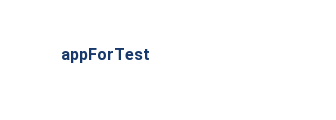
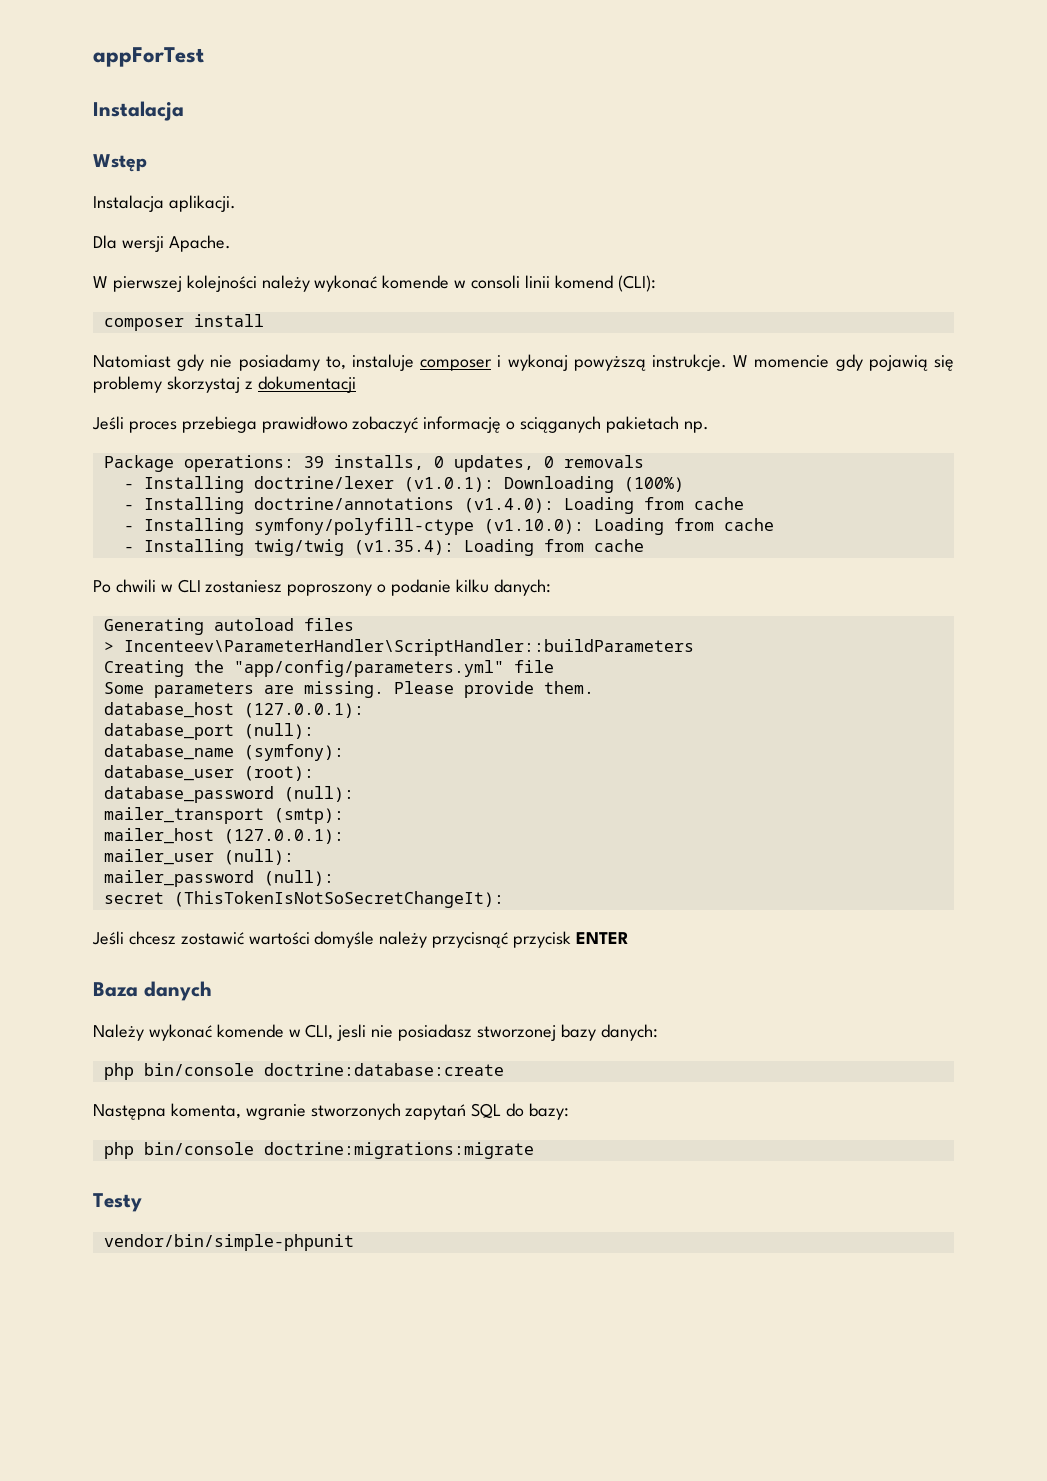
(150, 55) none -> [93,101,184,121] [93,154,147,172] [93,195,236,212] [93,235,231,252] [93,275,656,292] [103,314,264,331] [93,354,955,371] [93,376,356,393] [92,416,709,433] [103,455,644,472] [123,476,684,493] [123,497,744,514] [123,518,774,535] [123,539,644,556] [93,579,551,596] [103,618,354,635] [103,639,694,656] [103,660,554,677] [103,681,594,698] [103,702,364,718] [103,723,314,740] [103,744,344,761] [103,765,314,781] [103,786,354,803] [103,807,344,824] [103,828,344,844] [103,849,294,865] [103,870,334,887] [103,891,504,908] [92,931,629,948] [93,981,212,1001] [93,1024,658,1041] [103,1063,504,1080] [93,1103,570,1120] [103,1142,534,1159] [93,1193,142,1212] [103,1234,354,1251] // Instalacja // Wstęp // Instalacja aplikacji. // Dla wersji Apache. // W pierwszej kolejności należy wykonać komende w consoli linii komend (CLI): // composer install // Natomiast gdy nie posiadamy to, instaluje composer i wykonaj powyższą instrukcje. W momencie gdy pojawią się problemy skorzystaj z dokumentacji // Jeśli proces przebiega prawidłowo zobaczyć informację o sciąganych pakietach np. // Package operations: 39 installs, 0 updates, 0 removals // - Installing doctrine/lexer (v1.0.1): Downloading (100%) // - Installing doctrine/annotations (v1.4.0): Loading from cache // - Installing symfony/polyfill-ctype (v1.10.0): Loading from cache // - Installing twig/twig (v1.35.4): Loading from cache // Po chwili w CLI zostaniesz poproszony o podanie kilku danych: // Generating autoload files // > Incenteev\ParameterHandler\ScriptHandler::buildParameters // Creating the "app/config/parameters.yml" file // Some parameters are missing. Please provide them. // database_host (127.0.0.1): // database_port (null): // database_name (symfony): // database_user (root): // database_password (null): // mailer_transport (smtp): // mailer_host (127.0.0.1): // mailer_user (null): // mailer_password (null): // secret (ThisTokenIsNotSoSecretChangeIt): // Jeśli chcesz zostawić wartości domyśle należy przycisnąć przycisk ENTER // Baza danych // Należy wykonać komende w CLI, jesli nie posiadasz stworzonej bazy danych: // php bin/console doctrine:database:create // Następna komenta, wgranie stworzonych zapytań SQL do bazy: // php bin/console doctrine:migrations:migrate // Testy // vendor/bin/simple-phpunit

